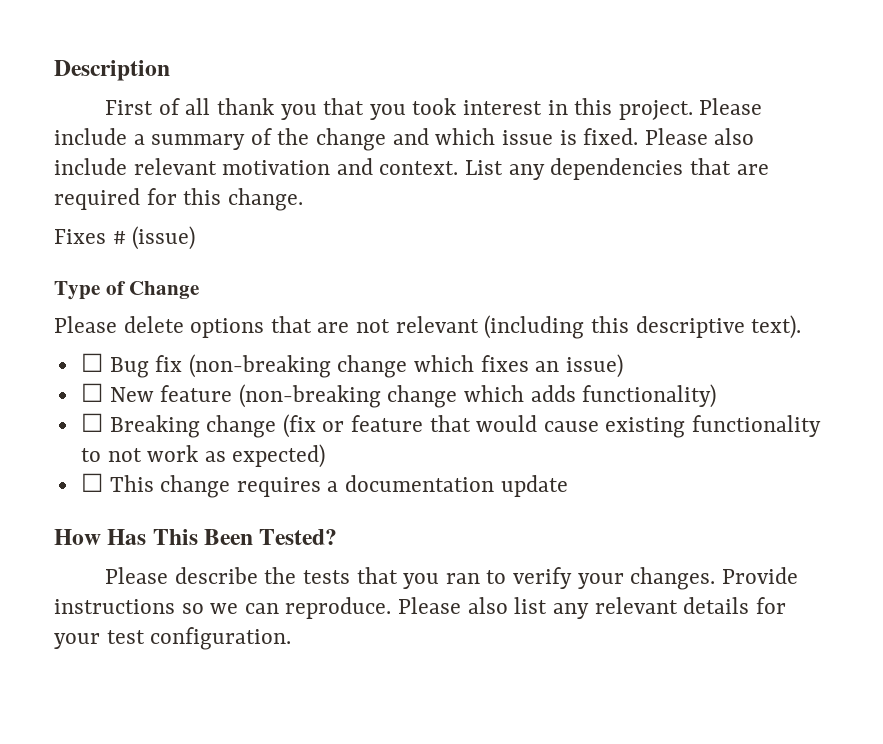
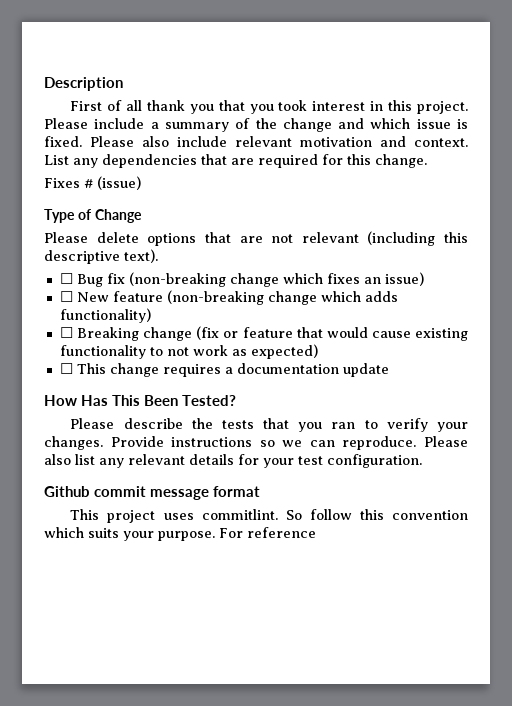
(292, 638) none -> [44,486,260,500] [70,509,469,523] [44,527,316,541] // Github commit message format // This project uses commitlint. So follow this convention which suits your purpose. For reference

